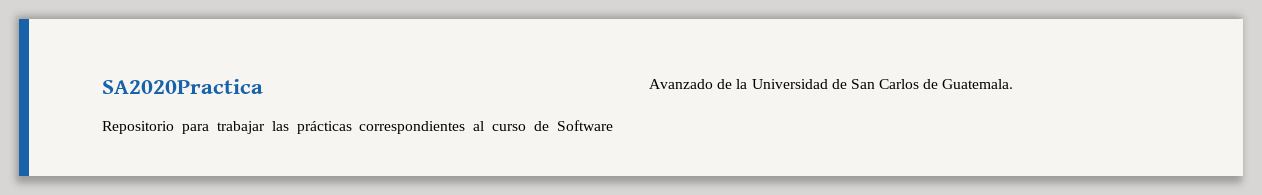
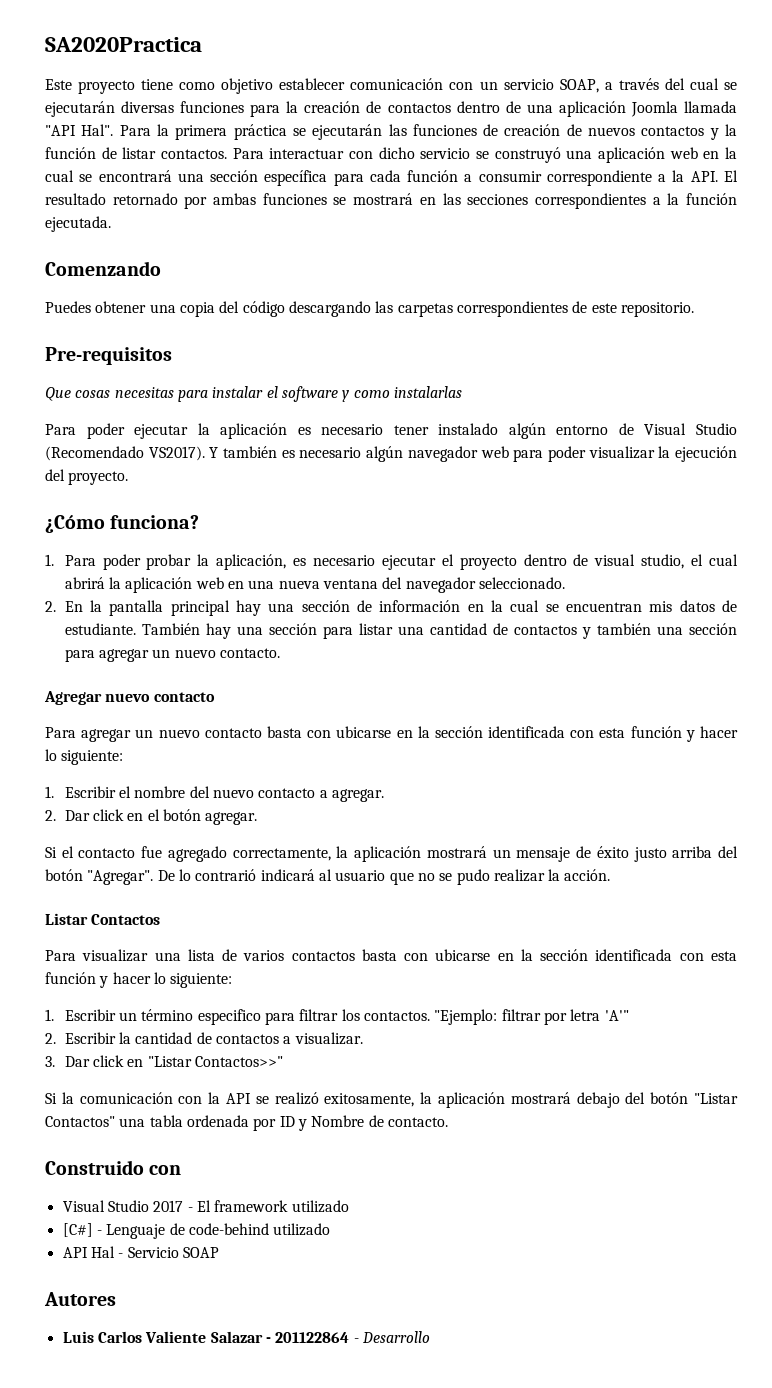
[102,120,614,134] [649,79,1014,89] Repositorio para trabajar las prácticas correspondientes al curso de Software Avanzado de la Universidad de San Carlos de Guatemala. -> [45,78,738,94] [45,101,738,117] [45,124,737,140] [45,147,737,163] [45,170,738,186] [45,193,738,209] [45,216,111,232] [45,261,161,276] [45,301,694,317] [45,347,172,365] [45,386,462,402] [45,423,738,439] [45,446,738,462] [45,469,129,485] [45,515,200,533] [45,554,739,570] [64,577,565,593] [45,600,738,616] [64,623,737,639] [64,648,280,662] [44,691,215,705] [45,726,738,742] [45,749,124,765] [45,786,384,802] [45,809,258,825] [45,846,739,862] [45,869,611,885] [45,913,161,925] [45,949,737,962] [45,972,233,988] [45,1009,629,1025] [45,1032,363,1045] [45,1055,283,1067] [45,1092,738,1108] [45,1115,448,1131] [45,1160,182,1175] [62,1200,349,1213] [62,1223,331,1239] [62,1246,219,1258] [44,1292,116,1306] [62,1331,430,1343] Este proyecto tiene como objetivo establecer comunicación con un servicio SOAP, a través del cual se ejecutarán diversas funciones para la creación de contactos dentro de una aplicación Joomla llamada "API Hal". Para la primera práctica se ejecutarán las funciones de creación de nuevos contactos y la función de listar contactos. Para interactuar con dicho servicio se construyó una aplicación web en la cual se encontrará una sección específica para cada función a consumir correspondiente a la API. El resultado retornado por ambas funciones se mostrará en las secciones correspondientes a la función ejecutada. // Comenzando // Puedes obtener una copia del código descargando las carpetas correspondientes de este repositorio. // Pre-requisitos // Que cosas necesitas para instalar el software y como instalarlas // Para poder ejecutar la aplicación es necesario tener instalado algún entorno de Visual Studio (Recomendado VS2017). Y también es necesario algún navegador web para poder visualizar la ejecución del proyecto. // ¿Cómo funciona? // 1. Para poder probar la aplicación, es necesario ejecutar el proyecto dentro de visual studio, el cual abrirá la aplicación web en una nueva ventana del navegador seleccionado. // 2. En la pantalla principal hay una sección de información en la cual se encuentran mis datos de estudiante. También hay una sección para listar una cantidad de contactos y también una sección para agregar un nuevo contacto. // Agregar nuevo contacto // Para agregar un nuevo contacto basta con ubicarse en la sección identificada con esta función y hacer lo siguiente: // 1. Escribir el nombre del nuevo contacto a agregar. // 2. Dar click en el botón agregar. // Si el contacto fue agregado correctamente, la aplicación mostrará un mensaje de éxito justo arriba del botón "Agregar". De lo contrarió indicará al usuario que no se pudo realizar la acción. // Listar Contactos // Para visualizar una lista de varios contactos basta con ubicarse en la sección identificada con esta función y hacer lo siguiente: // 1. Escribir un término especifico para filtrar los contactos. "Ejemplo: filtrar por letra 'A'" // 2. Escribir la cantidad de contactos a visualizar. // 3. Dar click en "Listar Contactos>>" // Si la comunicación con la API se realizó exitosamente, la aplicación mostrará debajo del botón "Listar Contactos" una tabla ordenada por ID y Nombre de contacto. // Construido con // Visual Studio 2017 - El framework utilizado // [C#] - Lenguaje de code-behind utilizado // API Hal - Servicio SOAP // Autores // Luis Carlos Valiente Salazar - 201122864 - Desarrollo

